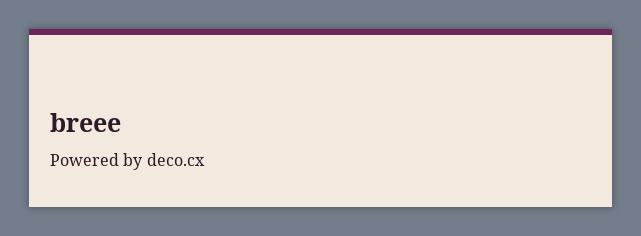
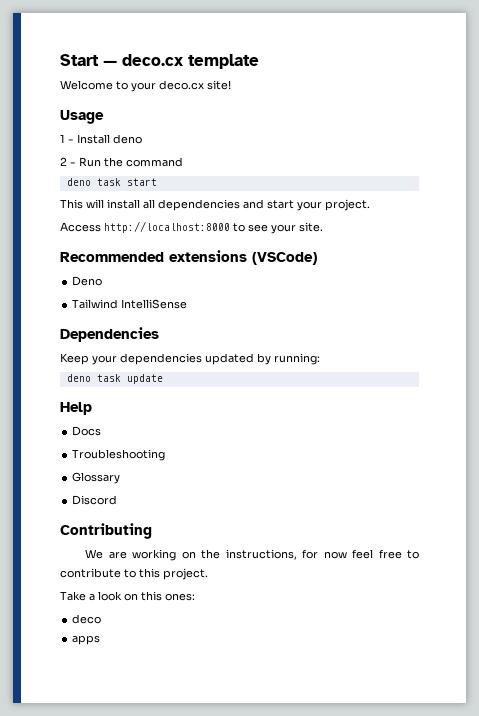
[50,113,121,132] [50,153,205,170] breee // Powered by deco.cx -> [60,54,259,69] [60,80,231,92] [60,110,104,124] [60,134,142,144] [60,157,183,167] [66,178,157,186] [60,199,370,211] [60,221,323,234] [60,250,317,265] [72,276,103,286] [72,299,188,309] [60,327,159,342] [60,353,320,365] [66,374,163,384] [60,402,92,415] [72,426,102,436] [72,449,166,461] [72,472,121,484] [72,495,118,505] [60,523,152,539] [85,549,420,561] [60,568,208,580] [60,591,195,601] [72,614,102,624] [72,635,101,645] Start — deco.cx template // Welcome to your deco.cx site! // Usage // 1 - Install deno // 2 - Run the command // deno task start // This will install all dependencies and start your project. // Access http://localhost:8000 to see your site. // Recommended extensions (VSCode) // Deno // Tailwind IntelliSense // Dependencies // Keep your dependencies updated by running: // deno task update // Help // Docs // Troubleshooting // Glossary // Discord // Contributing // We are working on the instructions, for now feel free to contribute to this project. // Take a look on this ones: // deco // apps

